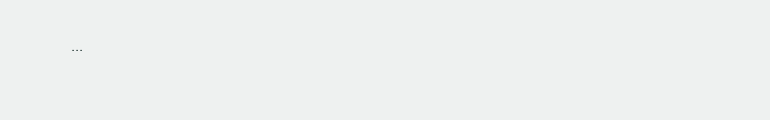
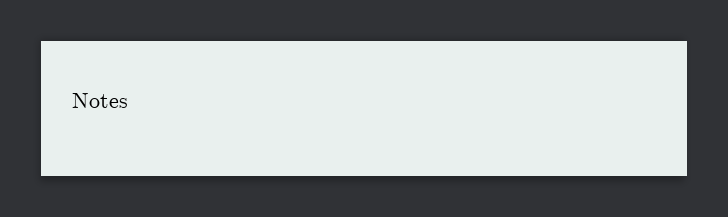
[71,49,83,51] ... -> [72,93,128,108] Notes

